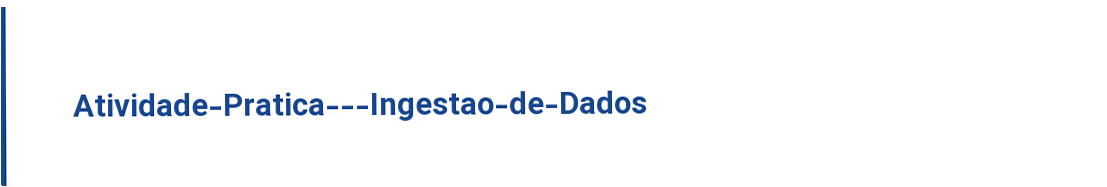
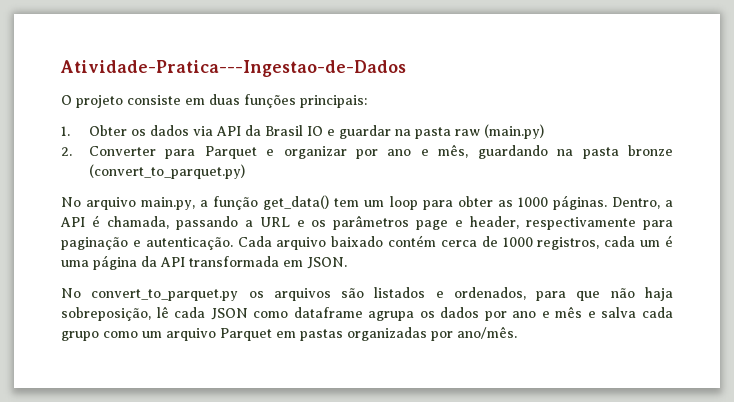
(648, 106) none -> [61,94,367,108] [61,124,544,139] [61,144,674,159] [88,164,245,179] [61,195,673,210] [60,215,673,230] [61,235,673,250] [61,255,347,270] [61,287,673,301] [61,306,673,321] [61,326,517,341] // O projeto consiste em duas funções principais: // 1. Obter os dados via API da Brasil IO e guardar na pasta raw (main.py) // 2. Converter para Parquet e organizar por ano e mês, guardando na pasta bronze (convert_to_parquet.py) // No arquivo main.py, a função get_data() tem um loop para obter as 1000 páginas. Dentro, a API é chamada, passando a URL e os parâmetros page e header, respectivamente para paginação e autenticação. Cada arquivo baixado contém cerca de 1000 registros, cada um é uma página da API transformada em JSON. // No convert_to_parquet.py os arquivos são listados e ordenados, para que não haja sobreposição, lê cada JSON como dataframe agrupa os dados por ano e mês e salva cada grupo como um arquivo Parquet em pastas organizadas por ano/mês.

